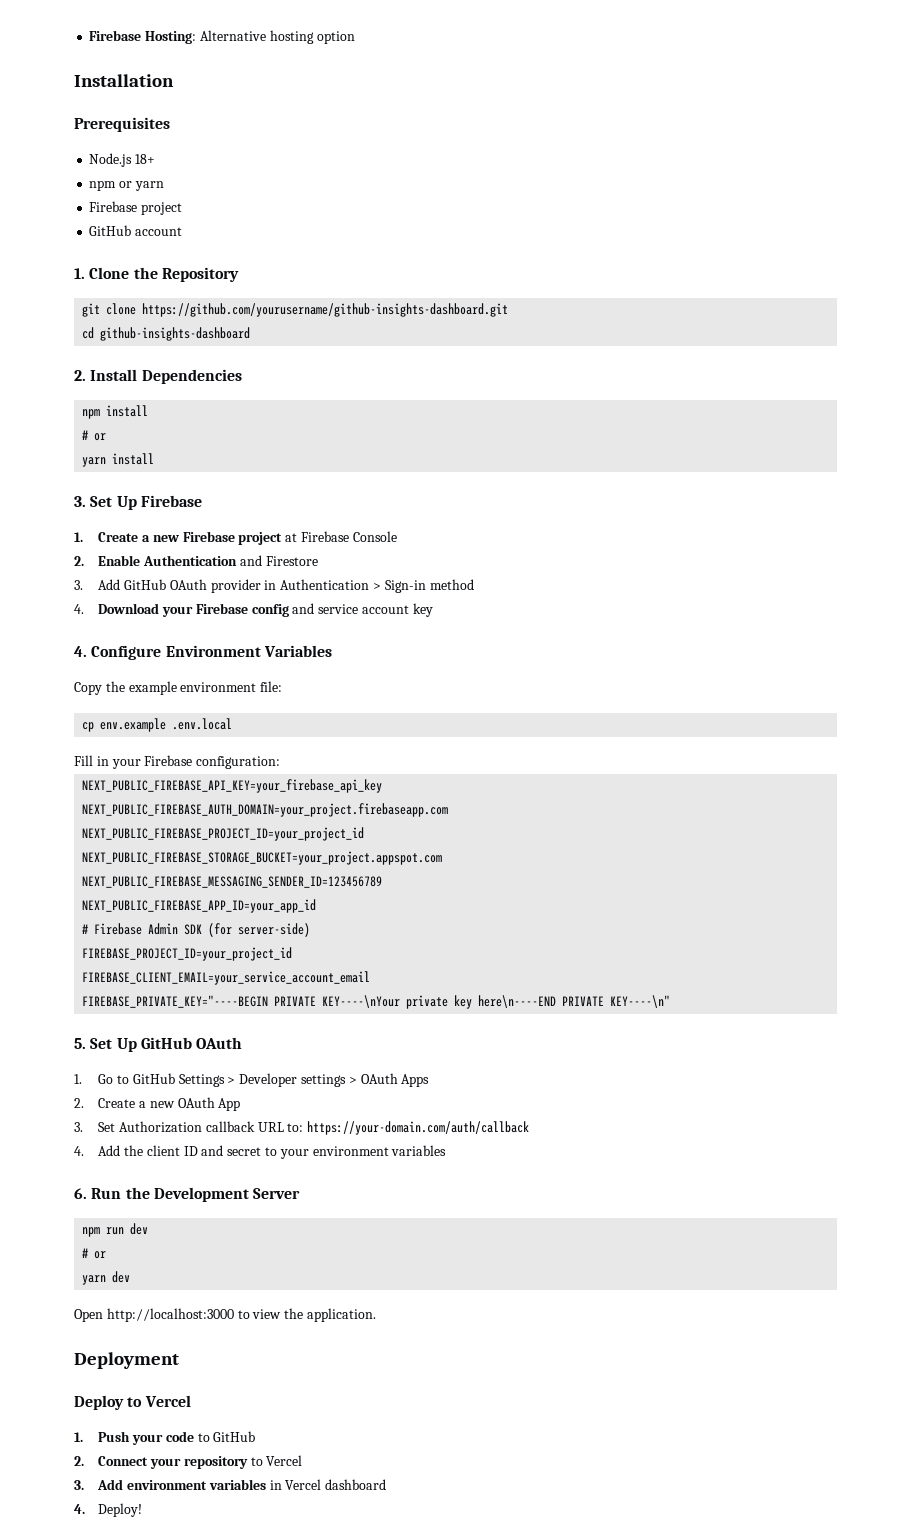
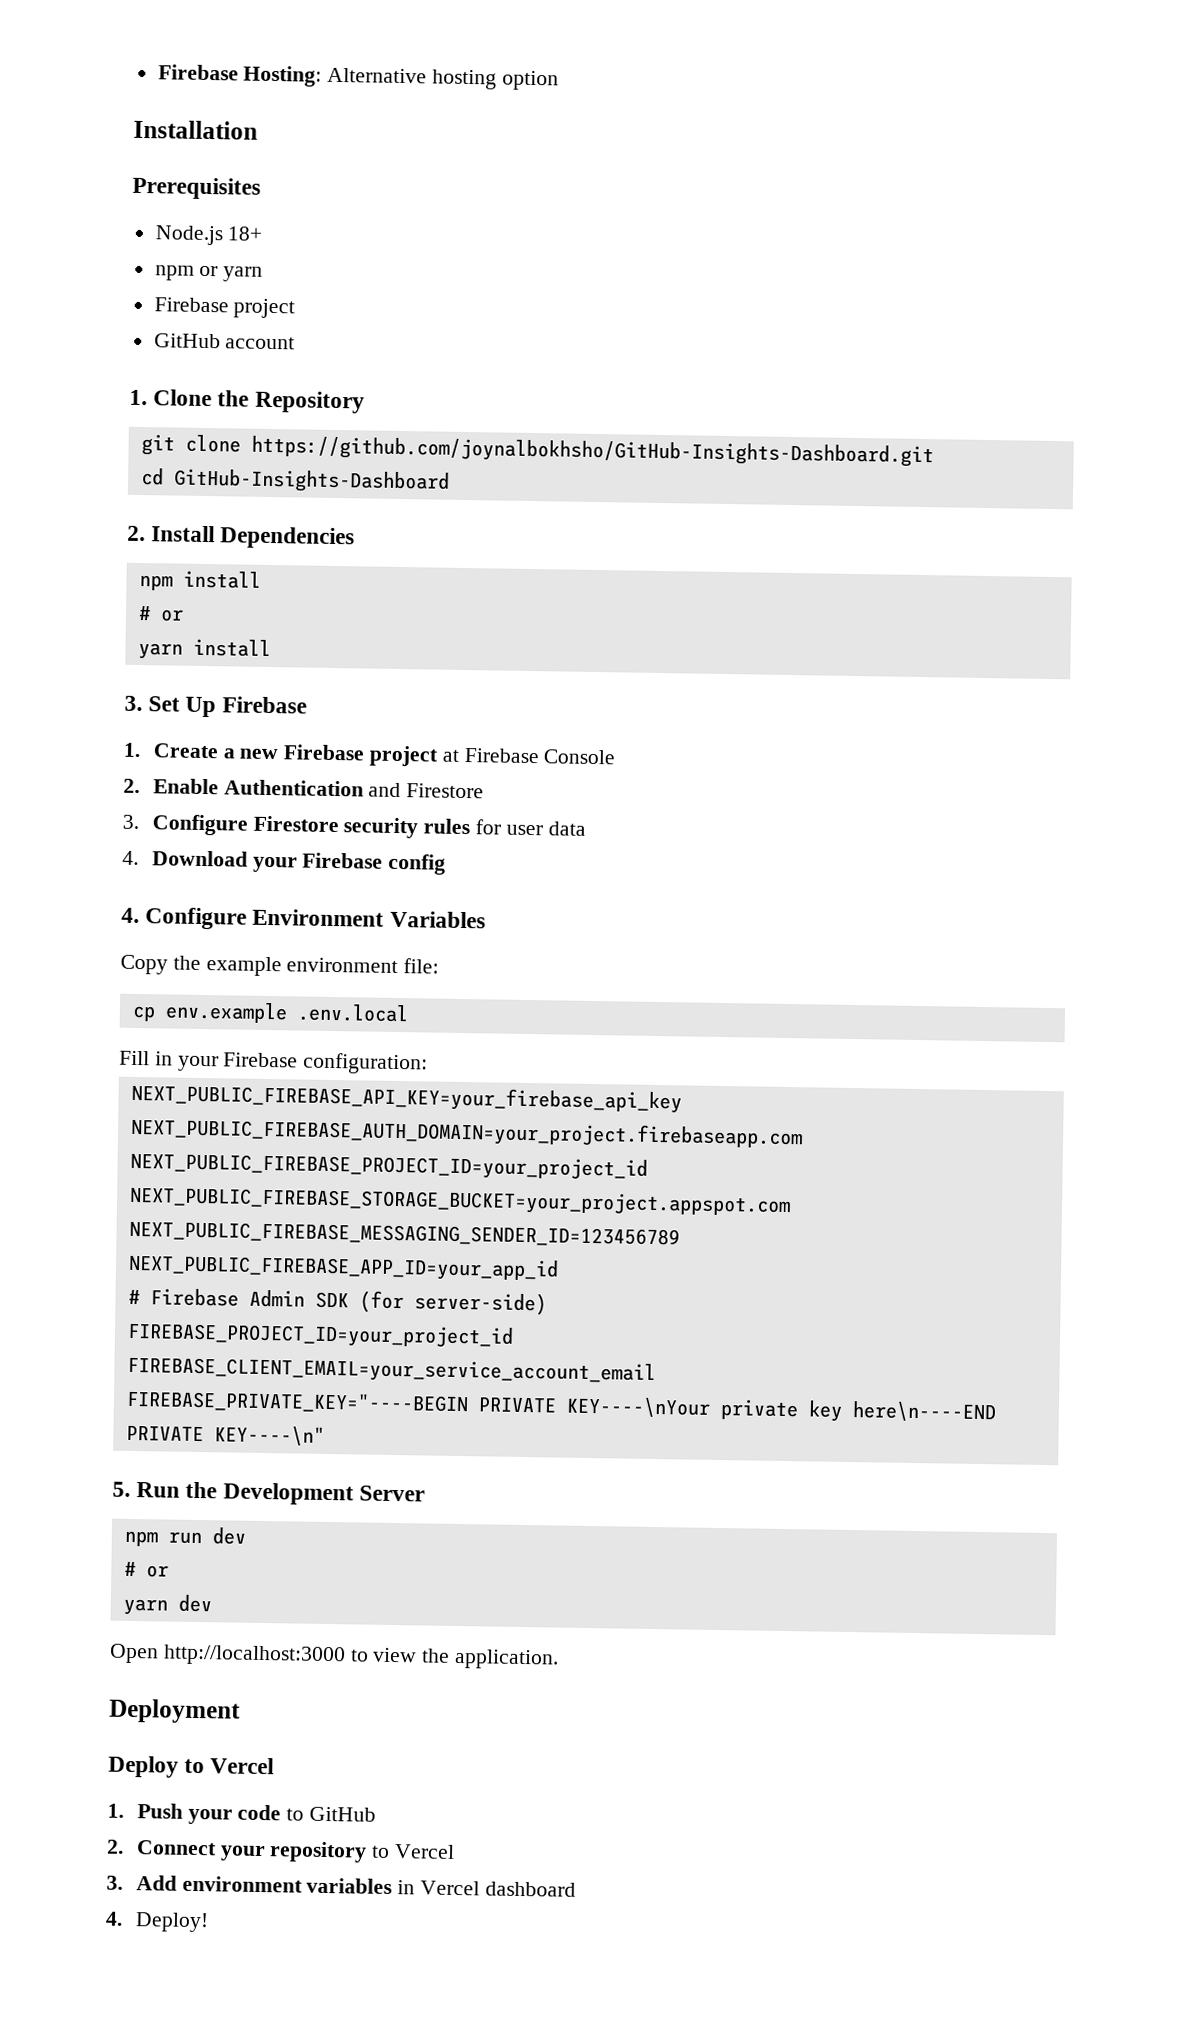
[142,303,509,317] https://github.com/yourusername/github-insights-dashboard.git -> [250,435,934,468] https://github.com/joynalbokhsho/GitHub-Insights-Dashboard.git
[100,327,251,341] github-insights-dashboard -> [172,468,450,494] GitHub-Insights-Dashboard
[98,579,474,593] Add GitHub OAuth provider in Authentication > Sign-in method -> [151,814,586,839] Configure Firestore security rules for user data
[292,603,433,617] and service account key -> (447, 864) none
[90,1037,243,1052] [74,1073,430,1087] [74,1097,241,1111] [74,1121,530,1135] [74,1145,447,1159] [74,1188,87,1199] Set Up GitHub OAuth // 1. Go to GitHub Settings > Developer settings > OAuth Apps // 2. Create a new OAuth App // 3. Set Authorization callback URL to: https://your-domain.com/auth/callback // 4. Add the client ID and secret to your environment variables // 6. -> (131, 1489) none

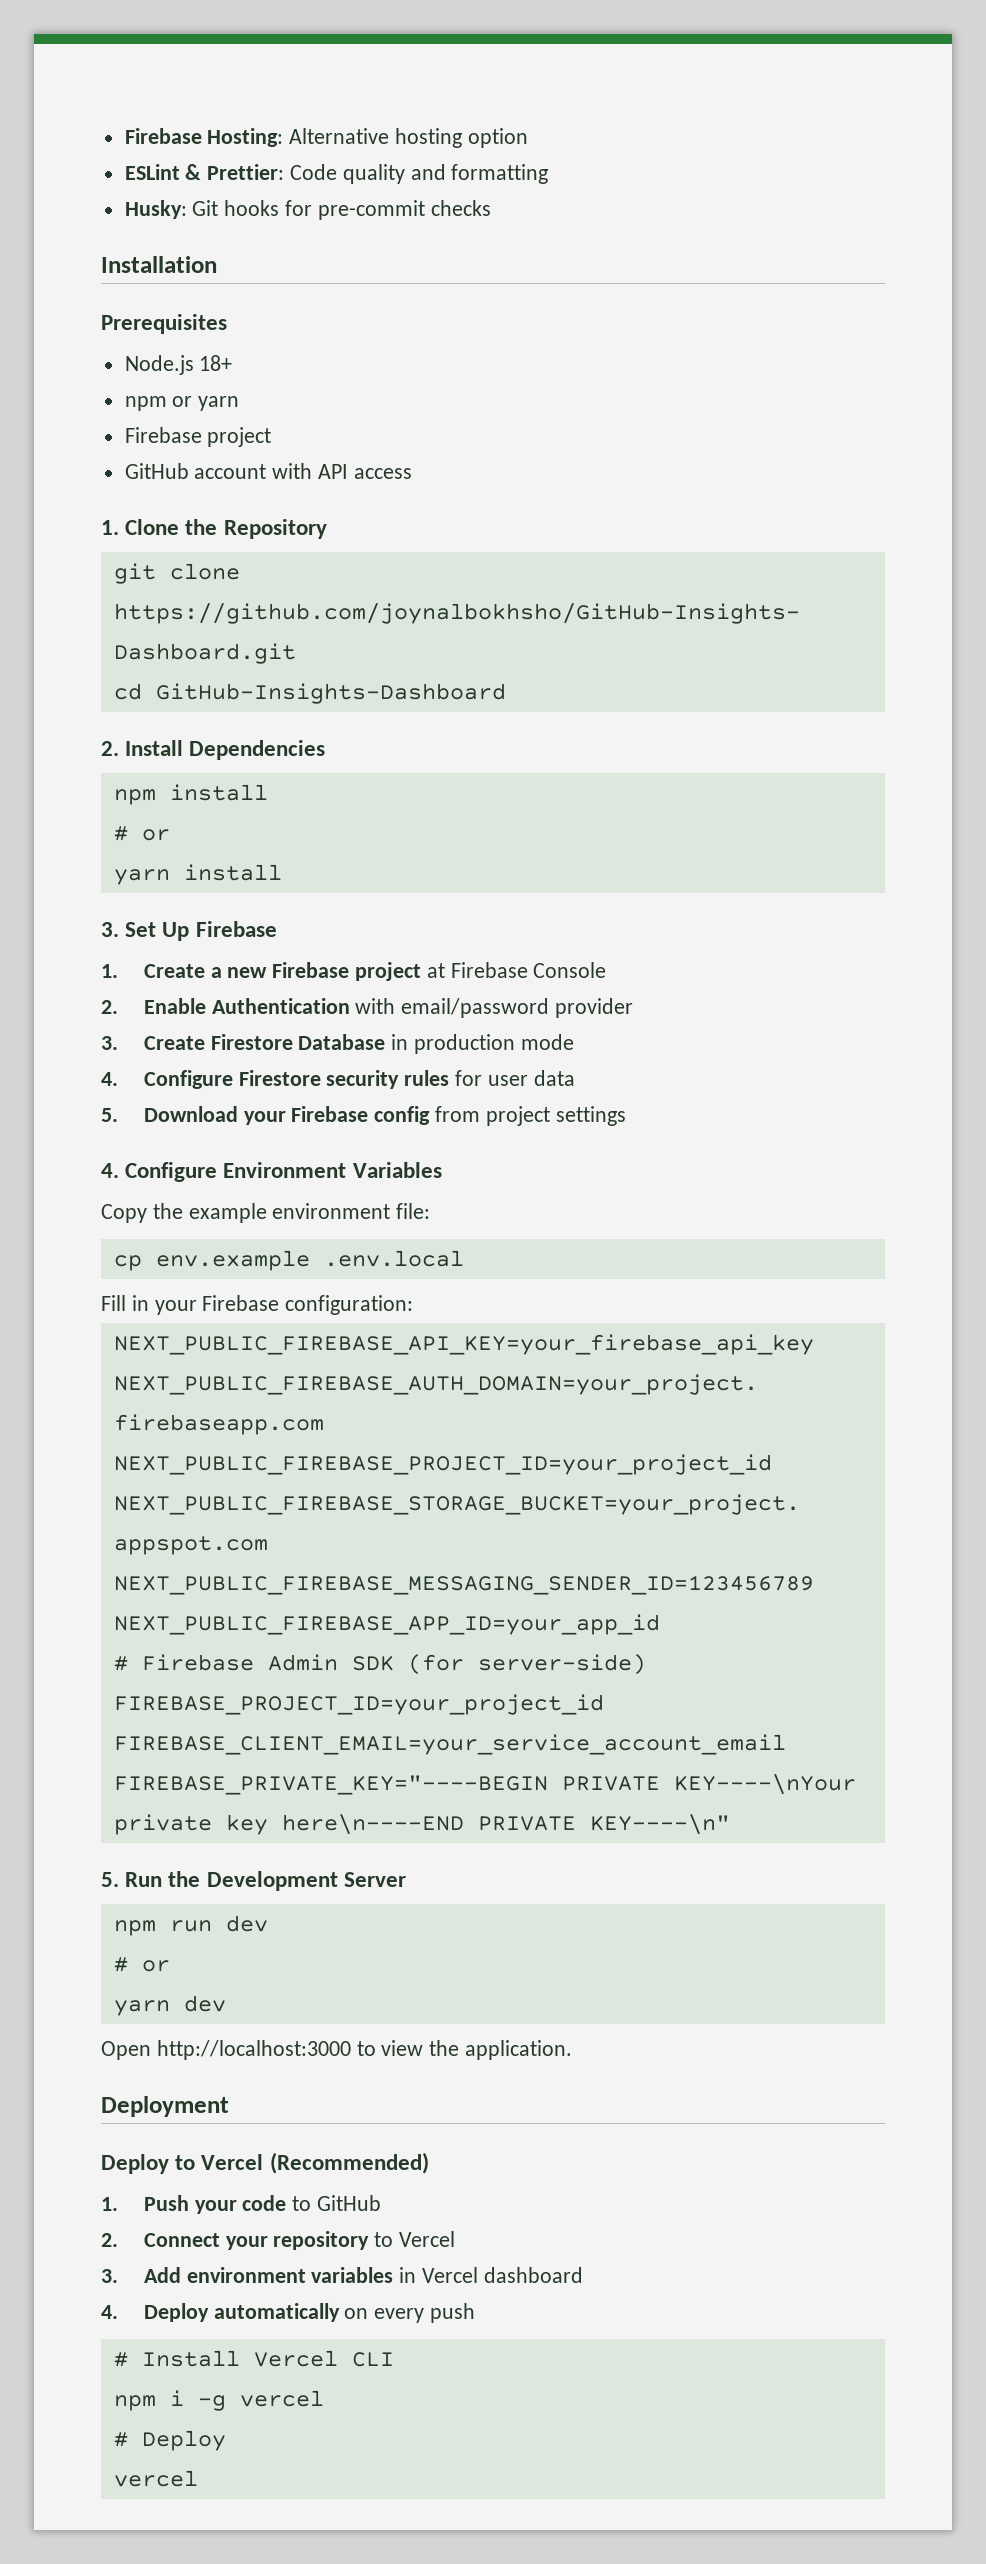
(559, 80) none -> [124,164,549,184] [124,200,491,220] // ESLint & Prettier: Code quality and formatting // Husky: Git hooks for pre-commit checks
(296, 343) none -> [272,463,412,479] with API access
[368,782,485,799] [122,814,139,830] and Firestore // 3. -> [355,998,633,1018] [101,1034,574,1054] [101,1072,118,1086] with email/password provider // 3. Create Firestore Database in production mode // 4.
[122,850,139,866] 4. -> [101,1108,118,1122] 5.
(447, 864) none -> [434,1106,626,1126] from project settings
(275, 1766) none -> [269,2152,429,2174] (Recommended)
[134,1912,209,1933] Deploy! -> [143,2303,475,2323] [113,2350,394,2367] [113,2390,324,2411] [113,2430,226,2451] [113,2470,198,2487] Deploy automatically on every push // # Install Vercel CLI // npm i -g vercel // # Deploy // vercel

